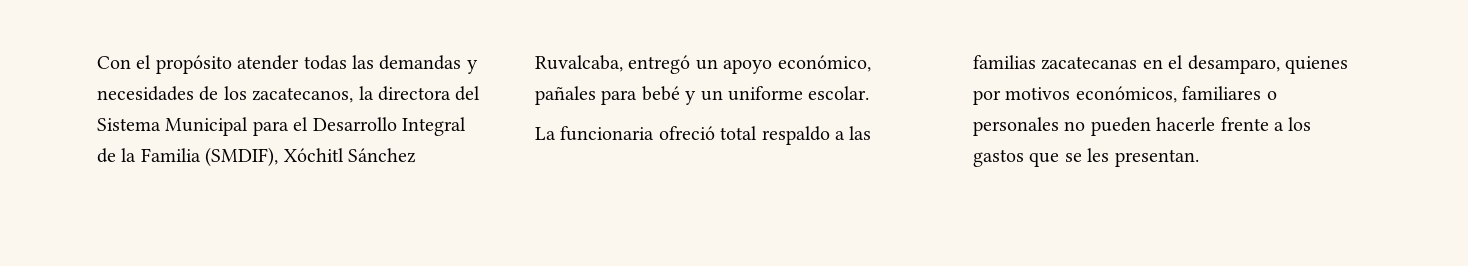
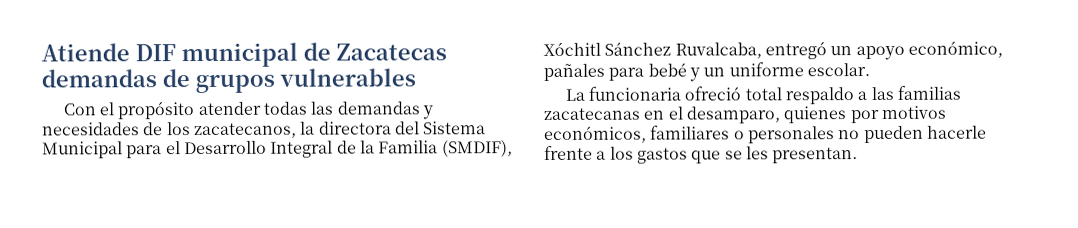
(97, 62) none -> [41,42,447,68] [41,68,416,94] Atiende DIF municipal de Zacatecas demandas de grupos vulnerables //

